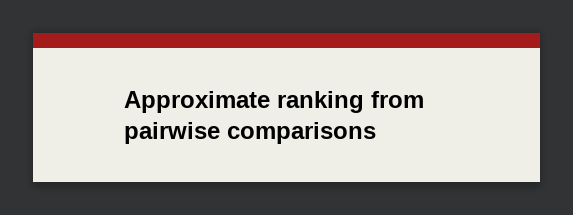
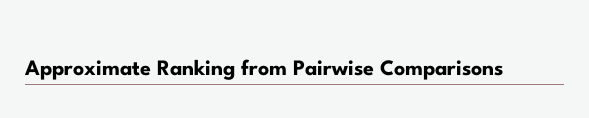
[277,91,424,113] [124,122,376,144] ranking from pairwise comparisons -> [157,59,503,80] Ranking from Pairwise Comparisons

